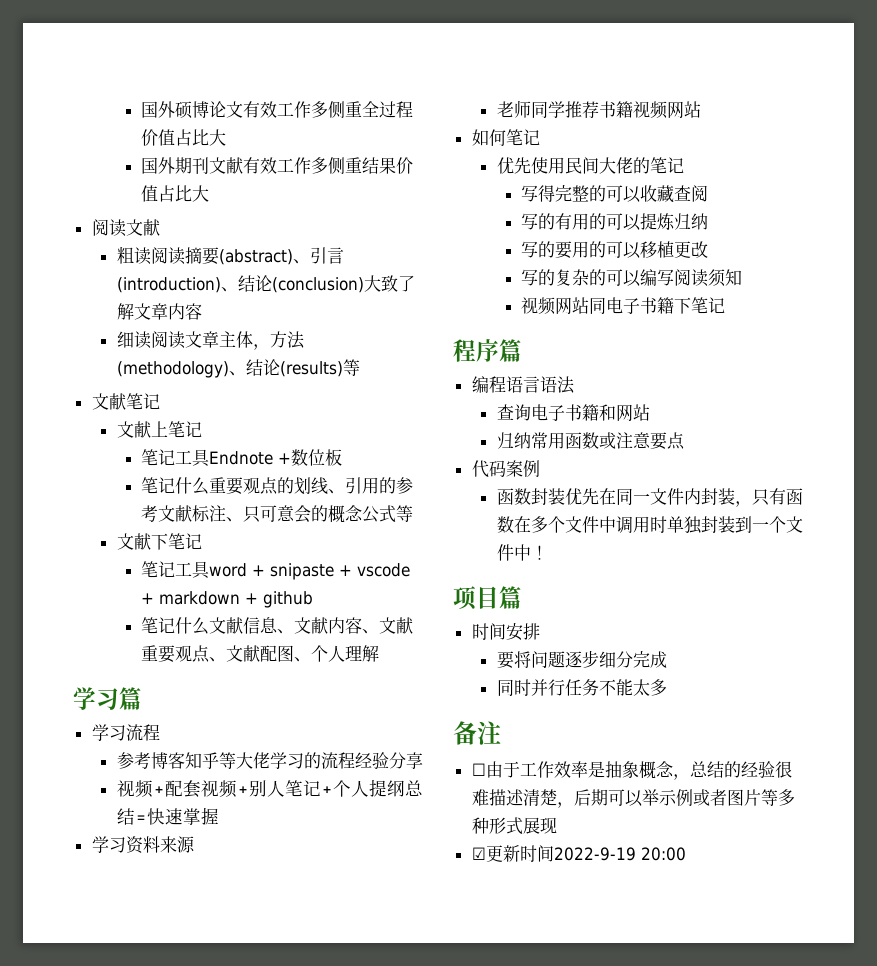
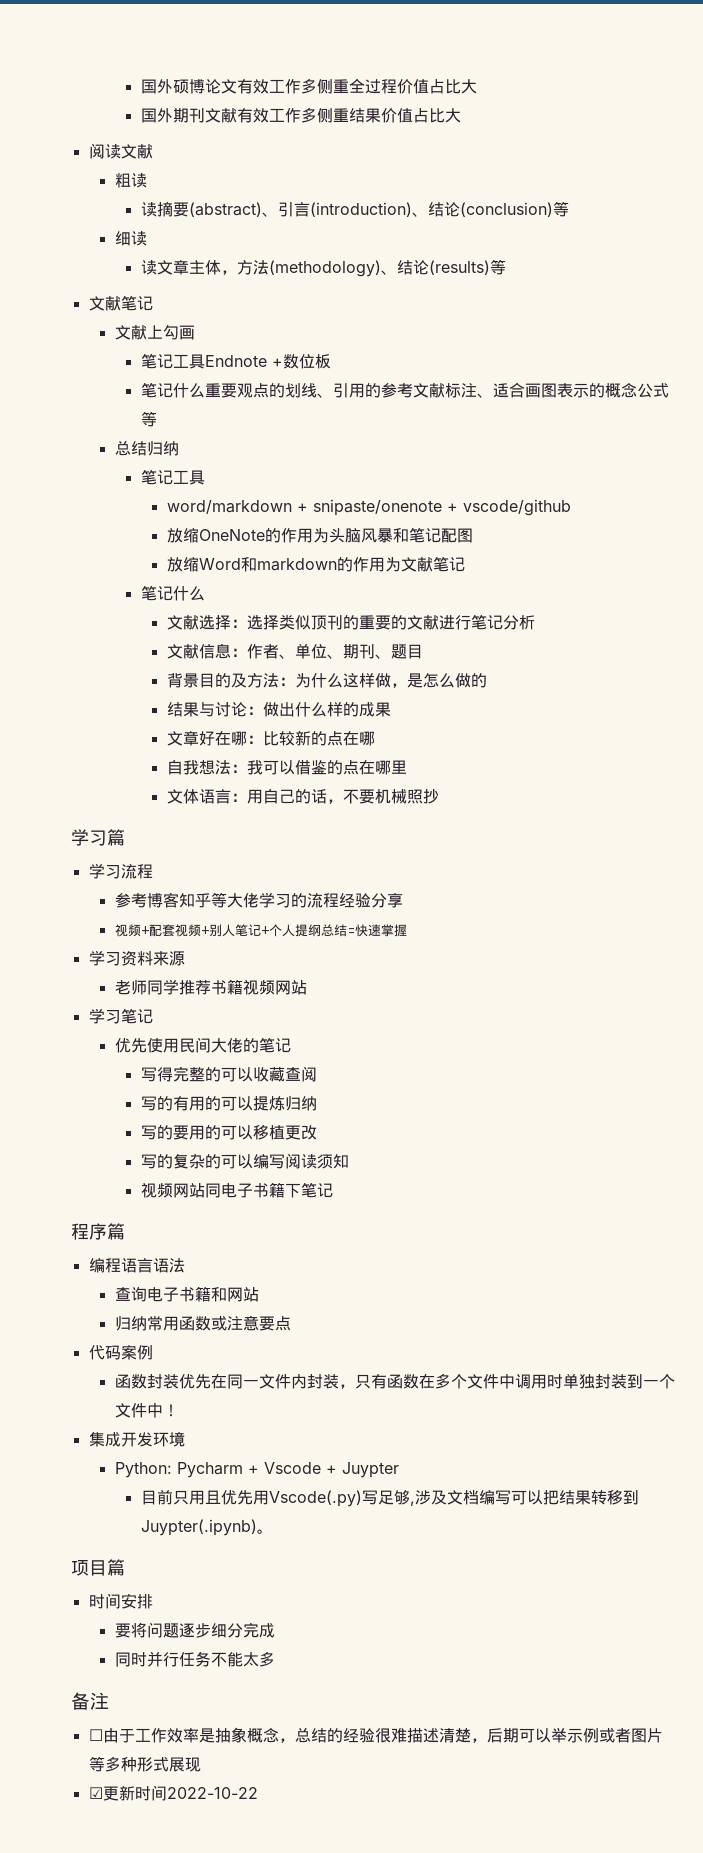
[150,247,168,264] 阅 -> (147, 180) //
[363,275,415,292] [116,303,202,320] 大致了解文章内容 -> [552,201,569,217] 等
[150,331,168,348] 阅 -> (147, 238) //
[167,421,202,438] 笔记 -> [162,325,195,340] 勾画
[243,505,312,523] 只可意会 -> [492,382,589,398] 适合画图表示
[116,533,202,550] [141,561,411,580] [141,591,314,608] [141,617,414,635] [141,645,380,663] 文献下笔记 // 笔记工具word + snipaste + vscode + markdown + github // 笔记什么文献信息、文献内容、文献重要观点、文献配图、个人理解 -> [114,441,179,456] [140,469,205,485] [166,499,571,516] [166,527,473,543] [166,556,465,572] [140,585,205,601] [166,614,535,630] [166,643,423,659] [166,673,487,688] [166,702,391,717] [166,730,375,746] [166,760,407,775] [166,789,439,804] 总结归纳 // 笔记工具 // word/markdown + snipaste/onenote + vscode/github // 放缩OneNote的作用为头脑风暴和笔记配图 // 放缩Word和markdown的作用为文献笔记 // 笔记什么 // 文献选择：选择类似顶刊的重要的文献进行笔记分析 // 文献信息：作者、单位、期刊、题目 // 背景目的及方法：为什么这样做，是怎么做的 // 结果与讨论：做出什么样的成果 // 文章好在哪：比较新的点在哪 // 自我想法：我可以借鉴的点在哪里 // 文体语言：用自己的话，不要机械照抄
[471,129,506,146] 如何 -> [88,1008,121,1024] 学习
(548, 552) none -> [88,1431,185,1447] [114,1462,399,1478] [140,1489,639,1507] [140,1519,273,1536] // 集成开发环境 // Python: Pycharm + Vscode + Juypter // 目前只用且优先用Vscode(.py)写足够,涉及文档编写可以把结果转移到Juypter(.ipynb)。
[553,847,686,861] 2022-9-19 20:00 -> [166,1787,258,1799] 2022-10-22

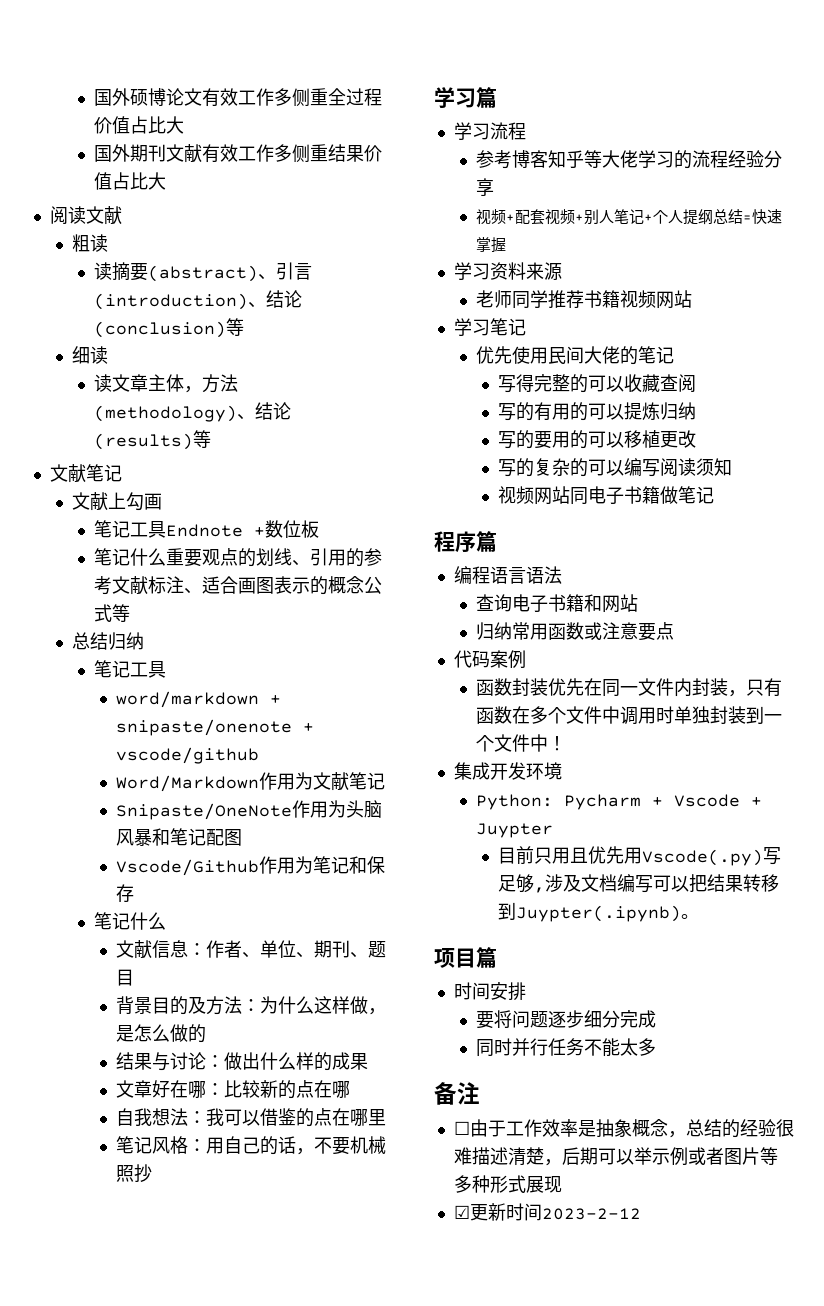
[166,528,281,543] 放缩OneNote的 -> [116,772,386,792] [116,803,293,820] Word/Markdown作用为文献笔记 // Snipaste/OneNote
[166,556,465,572] [140,585,205,601] [166,614,535,630] 放缩Word和markdown的作用为文献笔记 // 笔记什么 // 文献选择：选择类似顶刊的重要的文献进行笔记分析 -> [116,856,386,876] [116,884,135,902] [94,912,167,930] Vscode/Github作用为笔记和保存 // 笔记什么
[166,789,231,804] 文体语言 -> [116,1136,189,1154] 笔记风格
[284,1183,301,1198] 下 -> [660,486,679,504] 做
[166,1787,258,1799] 2022-10-22 -> [541,1208,641,1220] 2023-2-12

